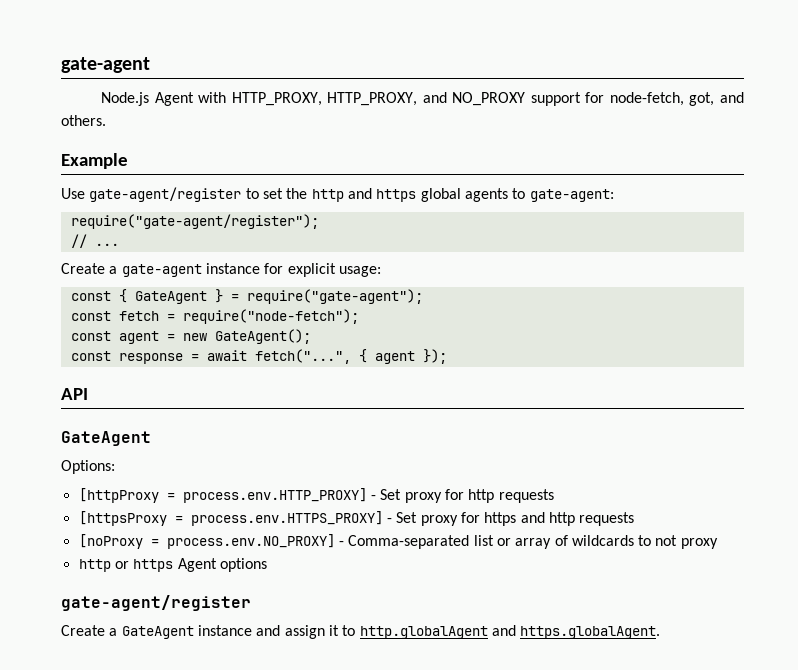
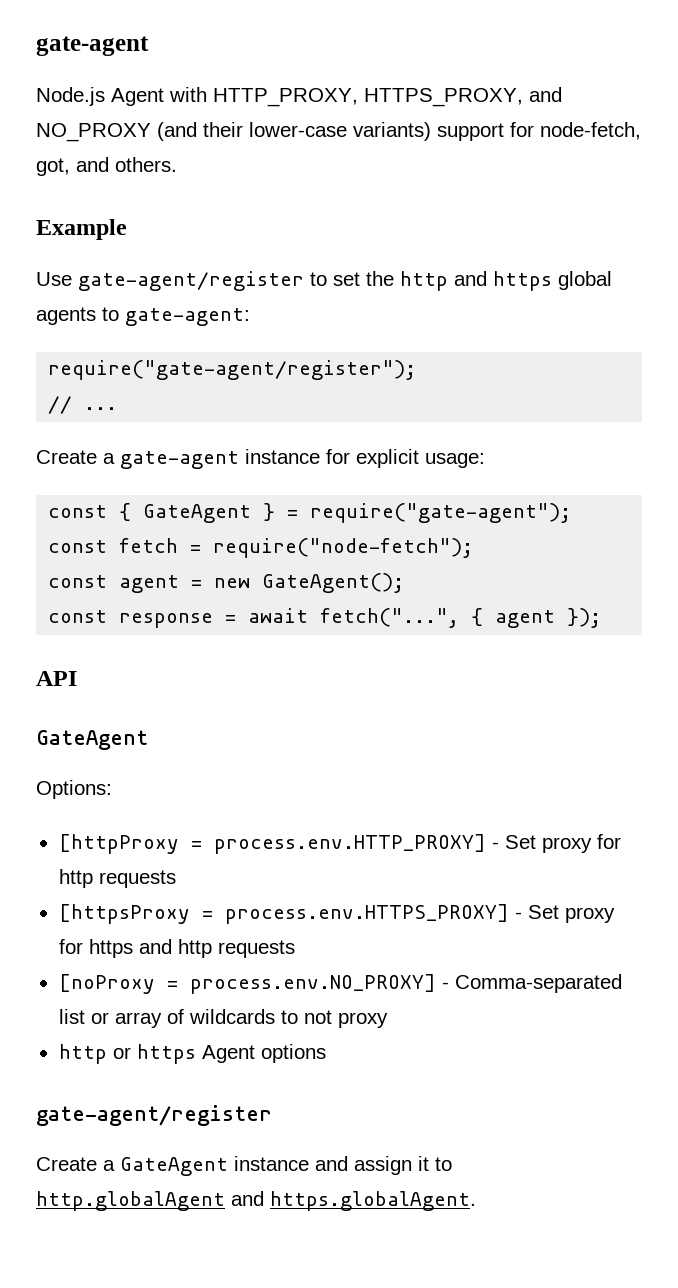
[327,92,418,106] HTTP_PROXY, -> [364,88,523,107] HTTPS_PROXY,
(526, 99) none -> [157,122,431,141] (and their lower-case variants)

